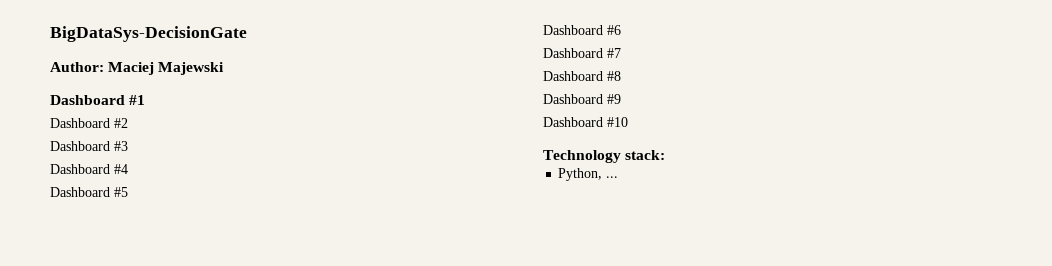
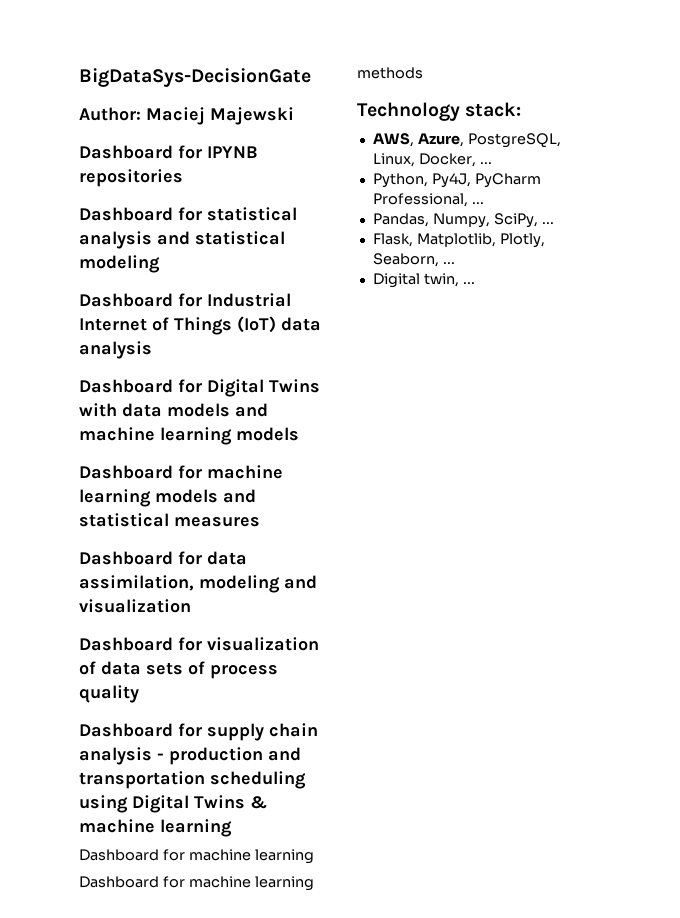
[129,95,146,105] [50,118,128,128] [50,141,128,151] [50,164,128,174] [50,187,128,197] [543,25,621,35] [543,48,621,58] [543,71,621,81] [543,94,621,104] [543,117,628,127] [543,150,666,163] [558,168,603,181] #1 // Dashboard #2 // Dashboard #3 // Dashboard #4 // Dashboard #5 // Dashboard #6 // Dashboard #7 // Dashboard #8 // Dashboard #9 // Dashboard #10 // Technology stack: // Python, -> [178,145,258,159] [79,169,183,187] [79,207,297,221] [79,231,285,249] [79,255,160,273] [79,293,291,307] [79,316,321,335] [79,341,152,359] [79,379,320,397] [79,403,268,417] [79,427,299,445] [79,465,283,479] [79,489,256,507] [79,513,260,527] [79,551,247,565] [79,575,317,593] [79,599,191,613] [79,637,319,651] [79,661,278,679] [79,685,139,703] [79,723,318,741] [79,747,301,765] [79,771,306,789] [79,795,267,813] [79,819,232,837] [79,849,314,864] [79,876,314,891] [357,67,423,79] [357,102,522,121] [372,133,561,148] [372,153,492,167] [372,173,541,188] [372,193,484,207] [372,213,554,228] [372,233,545,248] [372,253,455,267] [372,273,459,288] for IPYNB repositories // Dashboard for statistical analysis and statistical modeling // Dashboard for Industrial Internet of Things (IoT) data analysis // Dashboard for Digital Twins with data models and machine learning models // Dashboard for machine learning models and statistical measures // Dashboard for data assimilation, modeling and visualization // Dashboard for visualization of data sets of process quality // Dashboard for supply chain analysis - production and transportation scheduling using Digital Twins & machine learning // Dashboard for machine learning // Dashboard for machine learning methods // Technology stack: // AWS, Azure, PostgreSQL, Linux, Docker, ... // Python, Py4J, PyCharm Professional, ... // Pandas, Numpy, SciPy, ... // Flask, Matplotlib, Plotly, Seaborn, ... // Digital twin,

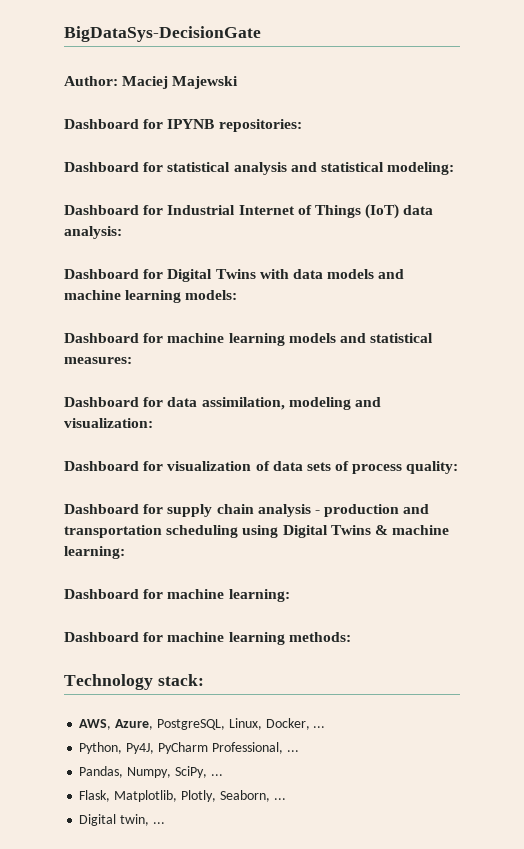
[79,169,183,187] repositories -> [218,119,302,132] repositories:
[79,255,160,273] modeling -> [387,162,455,175] modeling:
[79,341,152,359] analysis -> [64,226,122,239] analysis:
[236,427,299,441] models -> [185,290,238,300] models:
[174,517,260,527] measures -> [64,357,132,364] measures:
[79,599,191,613] visualization -> [64,418,153,428] visualization:
[79,685,139,703] quality -> [406,461,459,474] quality:
[160,819,232,837] [79,849,314,864] [79,876,314,891] [357,67,423,79] learning // Dashboard for machine learning // Dashboard for machine learning methods -> [64,546,125,559] [64,589,290,602] [64,632,351,645] learning: // Dashboard for machine learning: // Dashboard for machine learning methods:

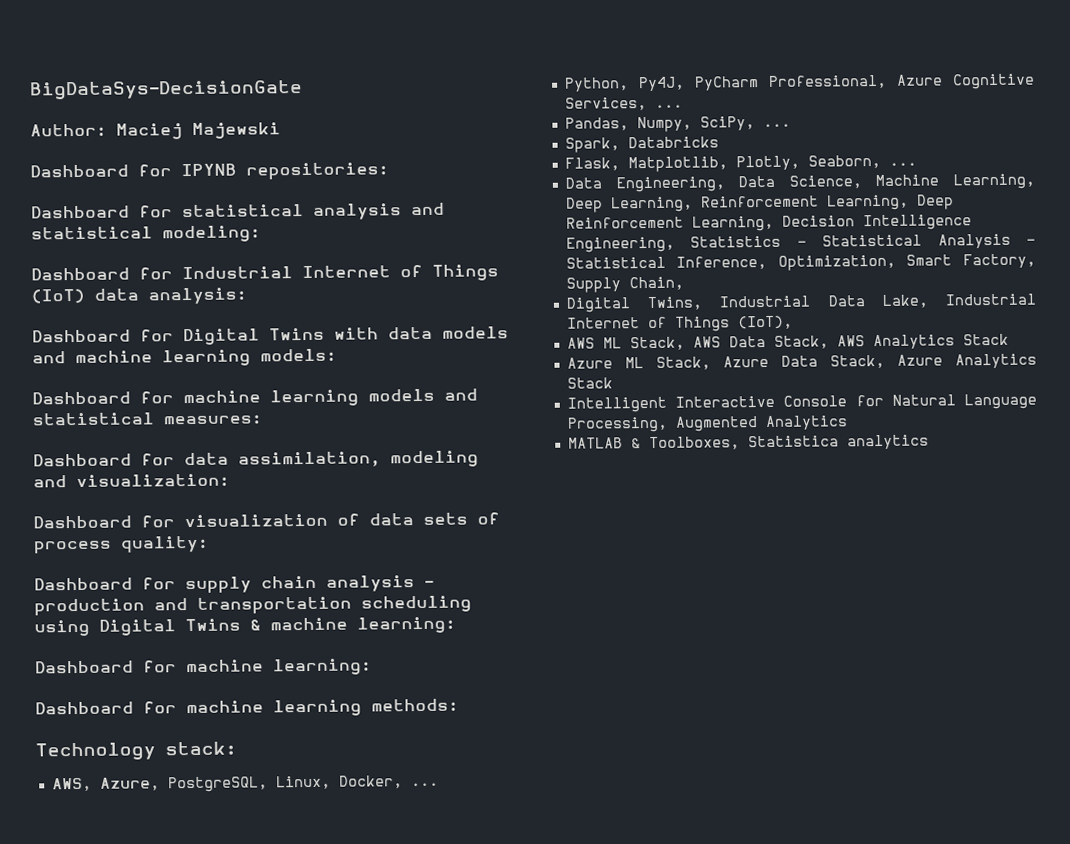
(283, 748) none -> [895,73,1035,90] [564,97,647,111] Azure Cognitive Services,
(223, 775) none -> [564,136,719,153] // Spark, Databricks
[79,814,165,826] Digital twin, ... -> [564,173,1035,193] [565,194,954,213] [565,214,972,232] [565,233,1036,253] [565,253,1036,271] [565,276,684,293] [565,293,1036,313] [566,315,793,332] [566,333,1009,351] [566,353,1037,370] [566,377,613,389] [566,393,1037,413] [566,415,848,433] [567,434,929,451] Data Engineering, Data Science, Machine Learning, Deep Learning, Reinforcement Learning, Deep Reinforcement Learning, Decision Intelligence Engineering, Statistics - Statistical Analysis - Statistical Inference, Optimization, Smart Factory, Supply Chain, // Digital Twins, Industrial Data Lake, Industrial Internet of Things (IoT), // AWS ML Stack, AWS Data Stack, AWS Analytics Stack // Azure ML Stack, Azure Data Stack, Azure Analytics Stack // Intelligent Interactive Console for Natural Language Processing, Augmented Analytics // MATLAB & Toolboxes, Statistica analytics

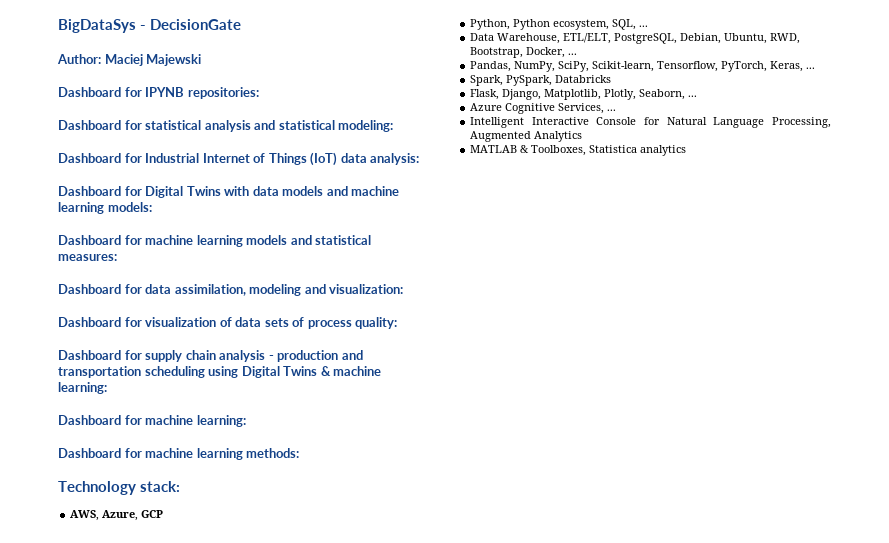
[30,80,303,101] BigDataSys-DecisionGate -> [58,19,242,33] BigDataSys - DecisionGate
[167,775,439,793] [563,73,1035,92] [564,97,683,111] [564,116,755,133] PostgreSQL, Linux, Docker, ... // Python, Py4J, PyCharm Professional, Azure Cognitive Services, ... // Pandas, Numpy, SciPy, -> [141,510,164,518] [470,19,649,30] [470,33,801,44] [470,47,578,58] [470,61,804,72] GCP // Python, Python ecosystem, SQL, ... // Data Warehouse, ETL/ELT, PostgreSQL, Debian, Ubuntu, RWD, Bootstrap, Docker, ... // Pandas, NumPy, SciPy, Scikit-learn, Tensorflow, PyTorch, Keras,
(620, 145) none -> [506,75,553,86] PySpark,
(620, 164) none -> [502,89,542,100] Django,
[564,173,1035,193] [565,194,954,213] [565,214,972,232] [565,233,1036,253] [565,253,1036,271] [565,276,684,293] [565,293,1036,313] [566,315,793,332] [566,333,1009,351] [566,353,1037,370] [566,377,613,389] Data Engineering, Data Science, Machine Learning, Deep Learning, Reinforcement Learning, Deep Reinforcement Learning, Decision Intelligence Engineering, Statistics - Statistical Analysis - Statistical Inference, Optimization, Smart Factory, Supply Chain, // Digital Twins, Industrial Data Lake, Industrial Internet of Things (IoT), // AWS ML Stack, AWS Data Stack, AWS Analytics Stack // Azure ML Stack, Azure Data Stack, Azure Analytics Stack -> [470,103,617,114] Azure Cognitive Services, ...

